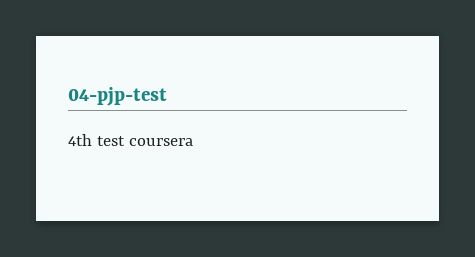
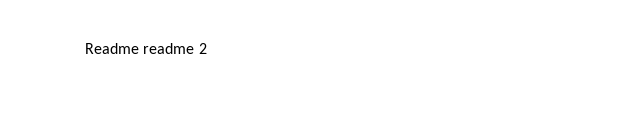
[68,87,167,106] [68,134,193,146] 04-pjp-test // 4th test coursera -> [85,43,207,54] Readme readme 2

